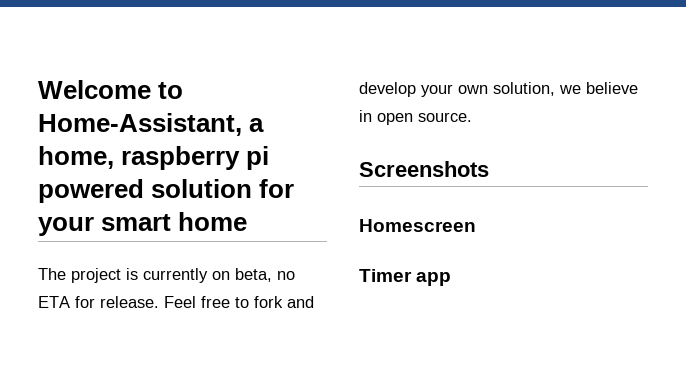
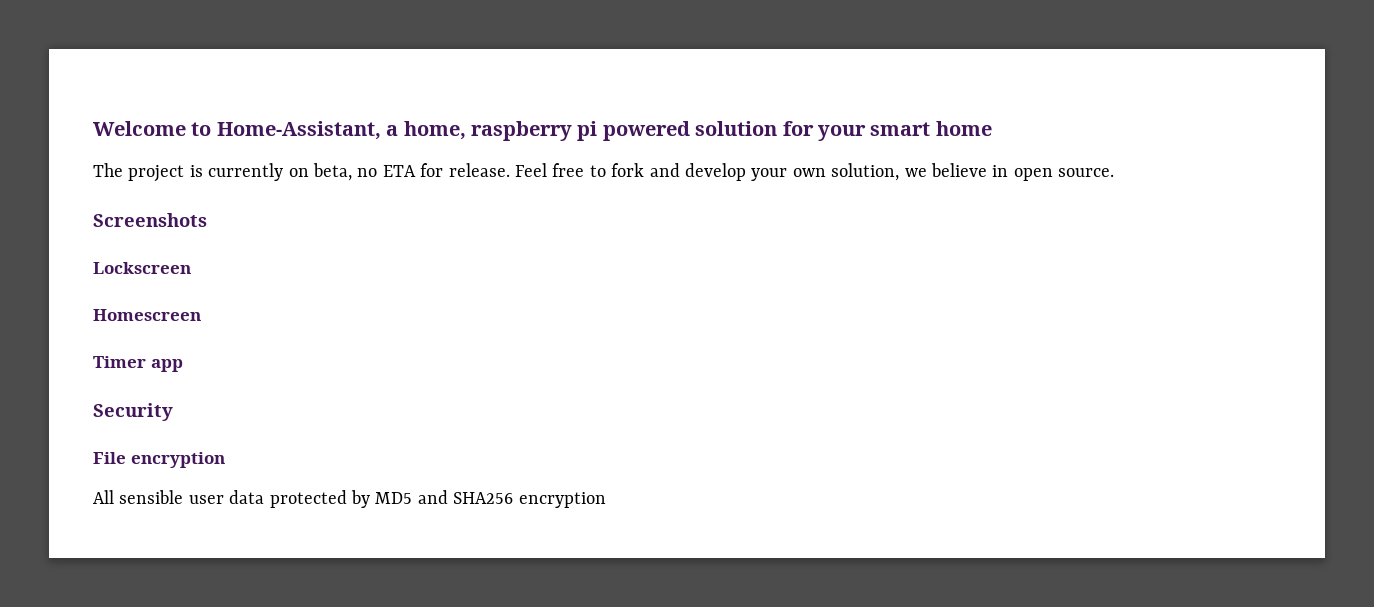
(489, 169) none -> [93,262,191,274] // Lockscreen
(452, 279) none -> [93,403,173,421] [93,452,225,468] [93,490,606,508] // Security // File encryption // All sensible user data protected by MD5 and SHA256 encryption

